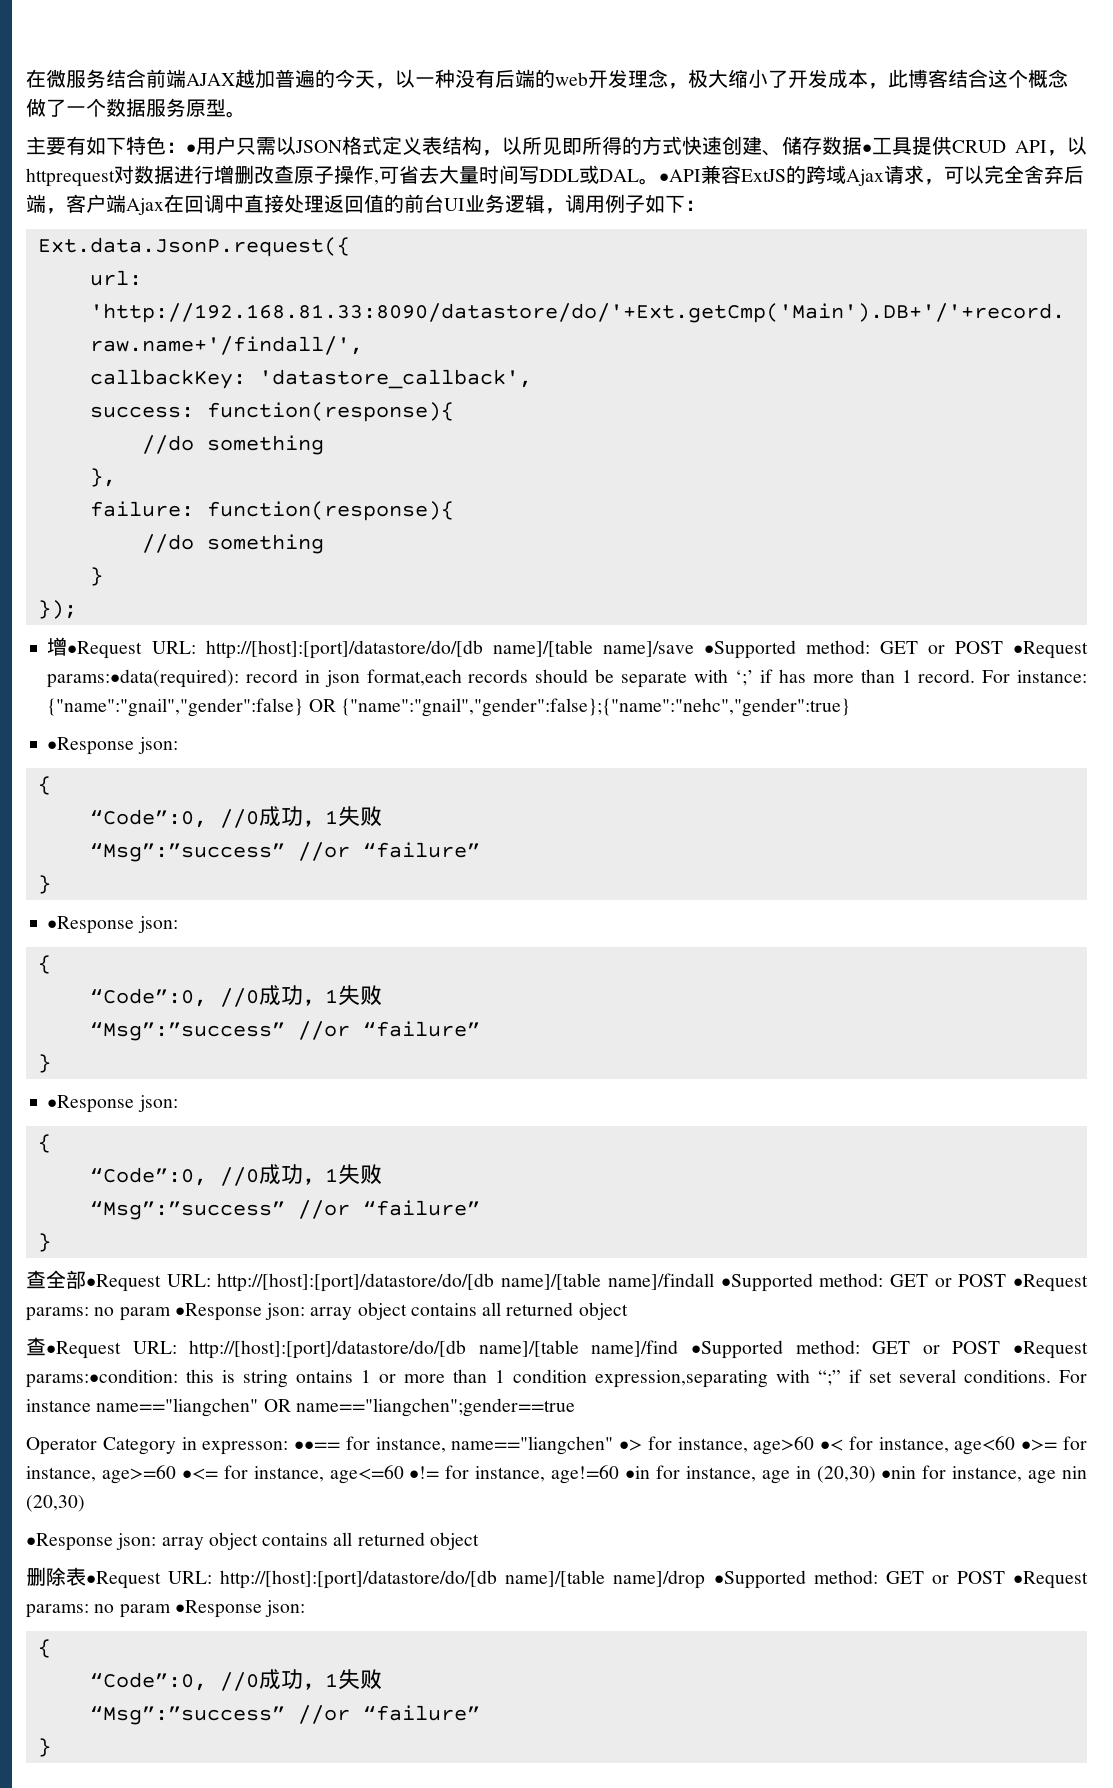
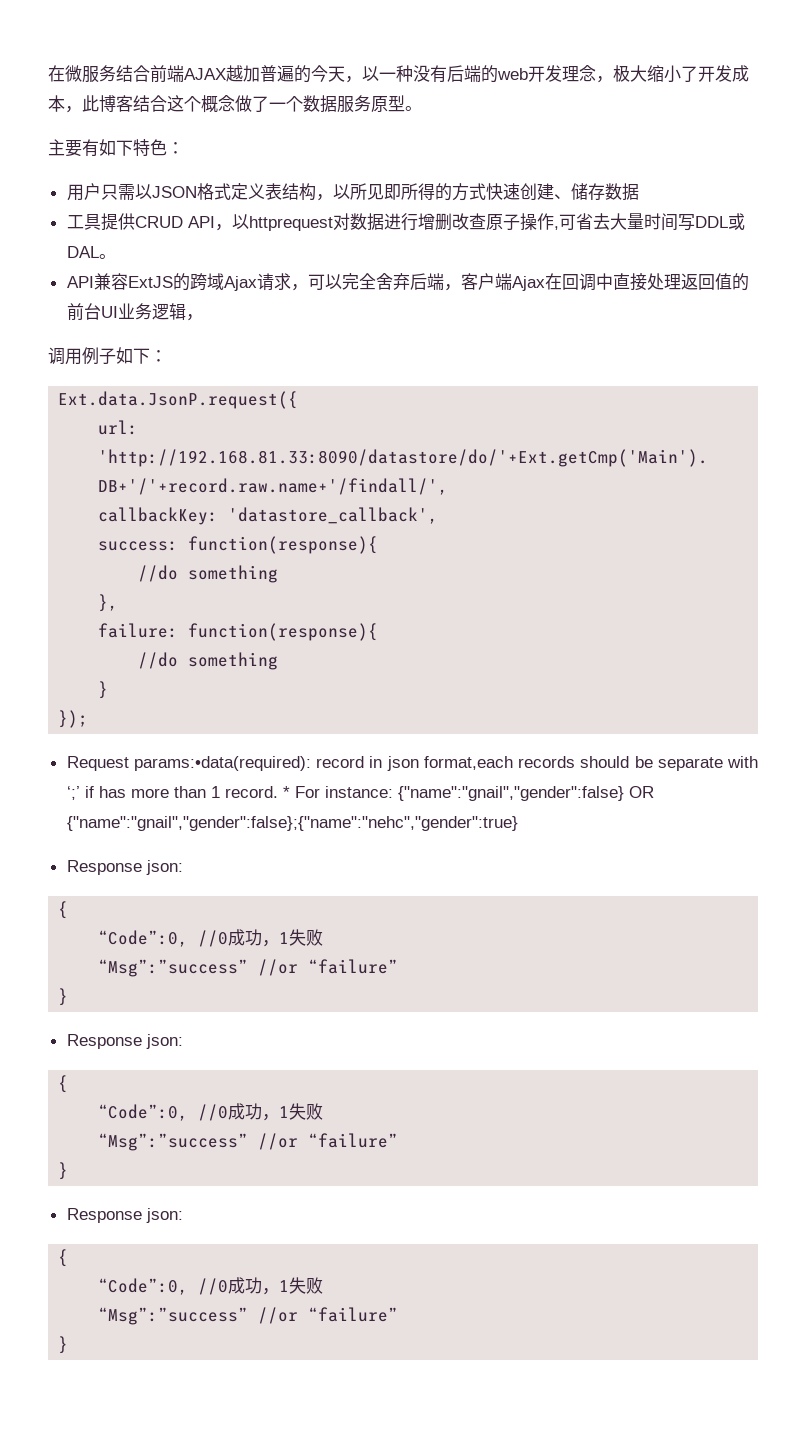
[186,144,196,153] • -> (184, 148) //
[862,144,872,153] • -> (639, 192) //
[659,169,701,182] •API -> [66,276,94,288] // API
(565, 211) none -> (203, 317) //
[47,637,1088,659] 增•Request URL: http://[host]:[port]/datastore/do/[db name]/[table name]/save •Supported method: GET or POST •Request -> [66,756,129,771] Request
(976, 676) none -> [282,786,290,798] *
[47,737,135,755] •Response -> [66,860,142,875] Response
[47,916,135,934] •Response -> [66,1034,142,1049] Response
[47,1095,135,1113] •Response -> [66,1208,142,1223] Response
[26,1270,1089,1292] [26,1302,628,1321] [26,1337,1089,1359] [26,1369,1087,1388] [26,1398,575,1417] [26,1436,1087,1455] [26,1465,1087,1484] [26,1495,85,1512] [26,1532,479,1551] [26,1567,1088,1589] [26,1600,306,1618] [37,1639,51,1658] [89,1669,382,1691] [89,1705,480,1725] [37,1738,51,1757] // 查全部•Request URL: http://[host]:[port]/datastore/do/[db name]/[table name]/findall •Supported method: GET or POST •Request params: no param •Response json: array object contains all returned object // 查•Request URL: http://[host]:[port]/datastore/do/[db name]/[table name]/find •Supported method: GET or POST •Request params:•condition: this is string ontains 1 or more than 1 condition expression,separating with “;” if set several conditions. For instance name=="liangchen" OR name=="liangchen";gender==true // Operator Category in expresson: ••== for instance, name=="liangchen" •> for instance, age>60 •< for instance, age<60 •>= for instance, age>=60 •<= for instance, age<=60 •!= for instance, age!=60 •in for instance, age in (20,30) •nin for instance, age nin (20,30) // •Response json: array object contains all returned object // 删除表•Request URL: http://[host]:[port]/datastore/do/[db name]/[table name]/drop •Supported method: GET or POST •Request params: no param •Response json: // { // “Code”:0, //0成功，1失败 // “Msg”:”success” //or “failure” // } -> (69, 1345) none

